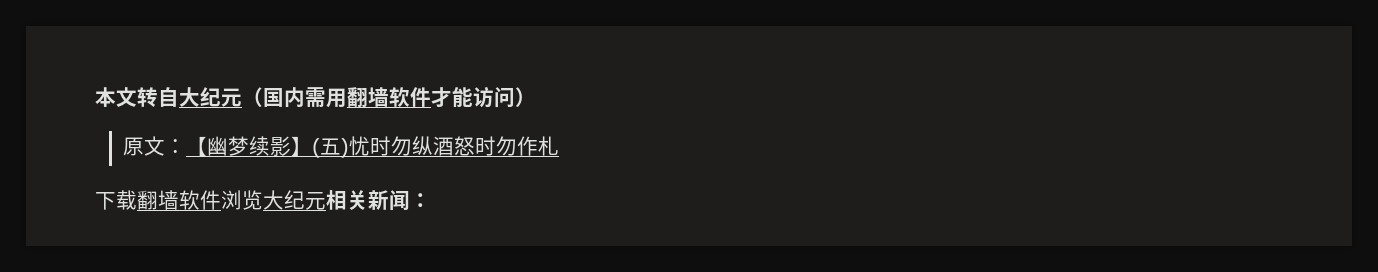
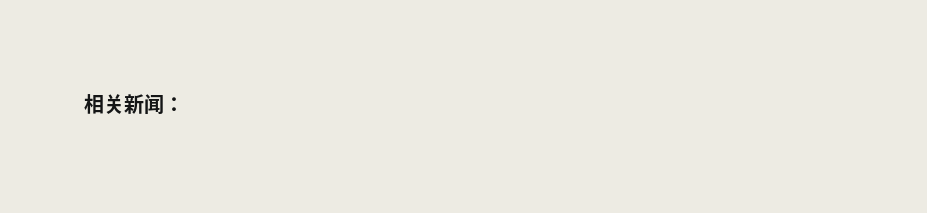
[95,87,536,108] [123,136,560,158] [95,190,326,210] 本文转自大纪元（国内需用翻墙软件才能访问） // 原文：【幽梦续影】(五)忧时勿纵酒怒时勿作札 // 下载翻墙软件浏览大纪元 -> (84, 104) none

